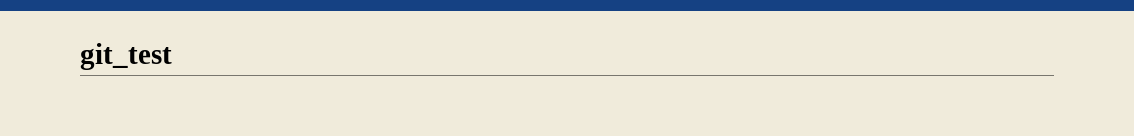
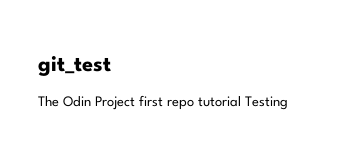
(172, 56) none -> [38,95,288,110] // The Odin Project first repo tutorial Testing

